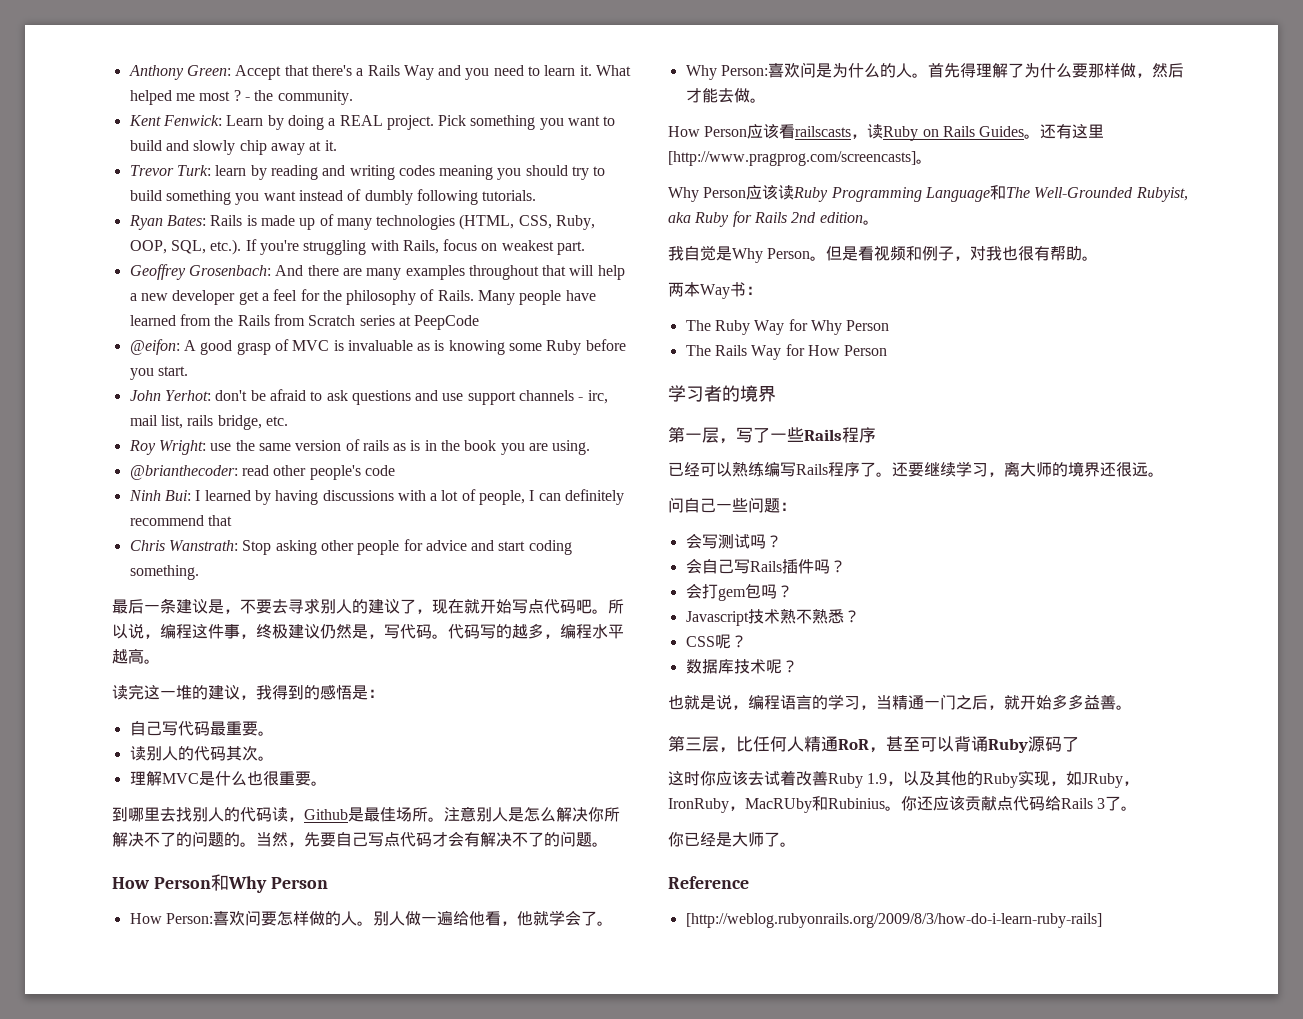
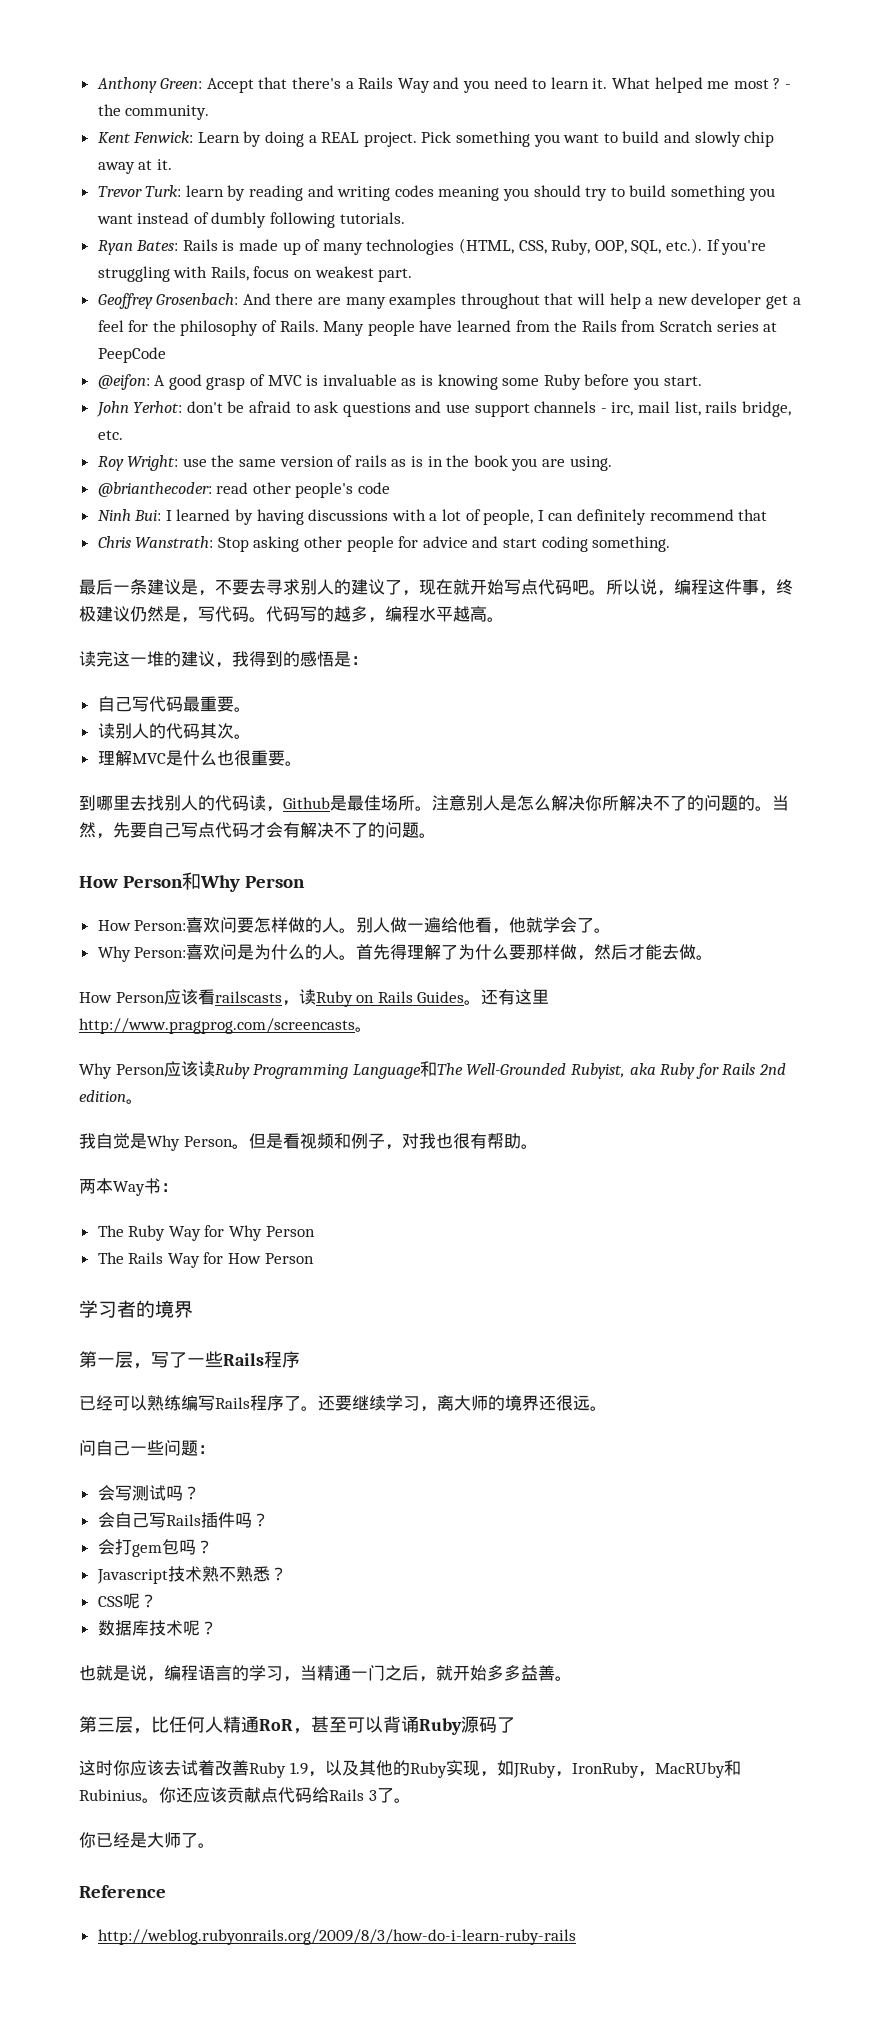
[668,151,916,166] [http://www.pragprog.com/screencasts] -> [79,1018,355,1034] http://www.pragprog.com/screencasts
[685,913,1102,928] [http://weblog.rubyonrails.org/2009/8/3/how-do-i-learn-ruby-rails] -> [97,1929,576,1945] http://weblog.rubyonrails.org/2009/8/3/how-do-i-learn-ruby-rails

